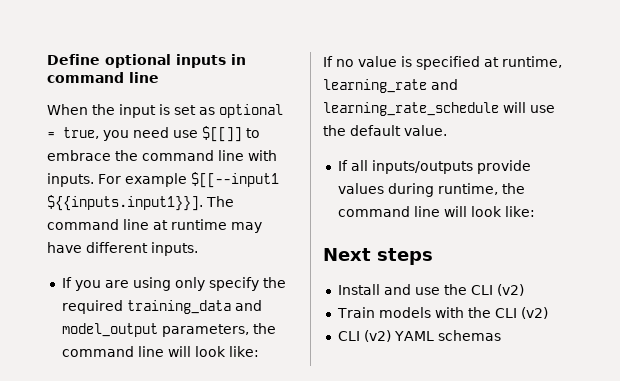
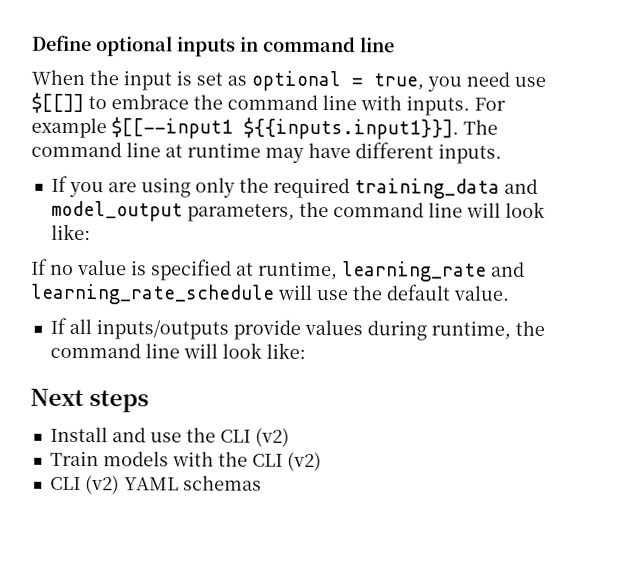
[208,277,259,291] specify -> (235, 187) none

